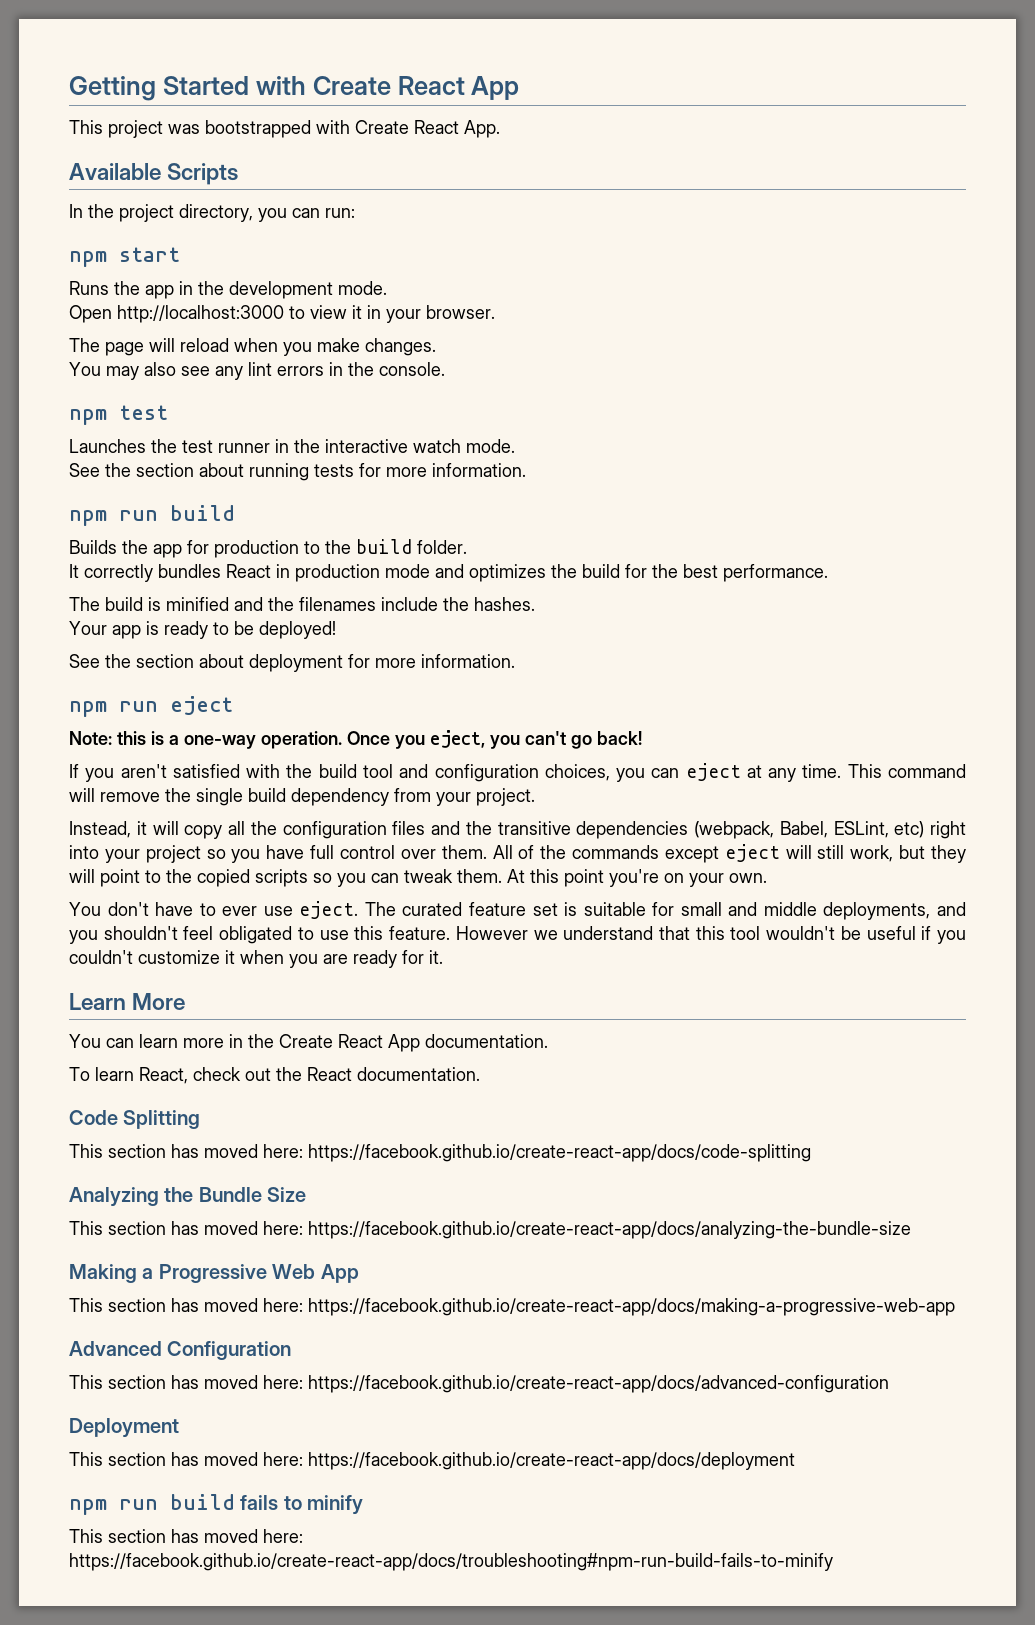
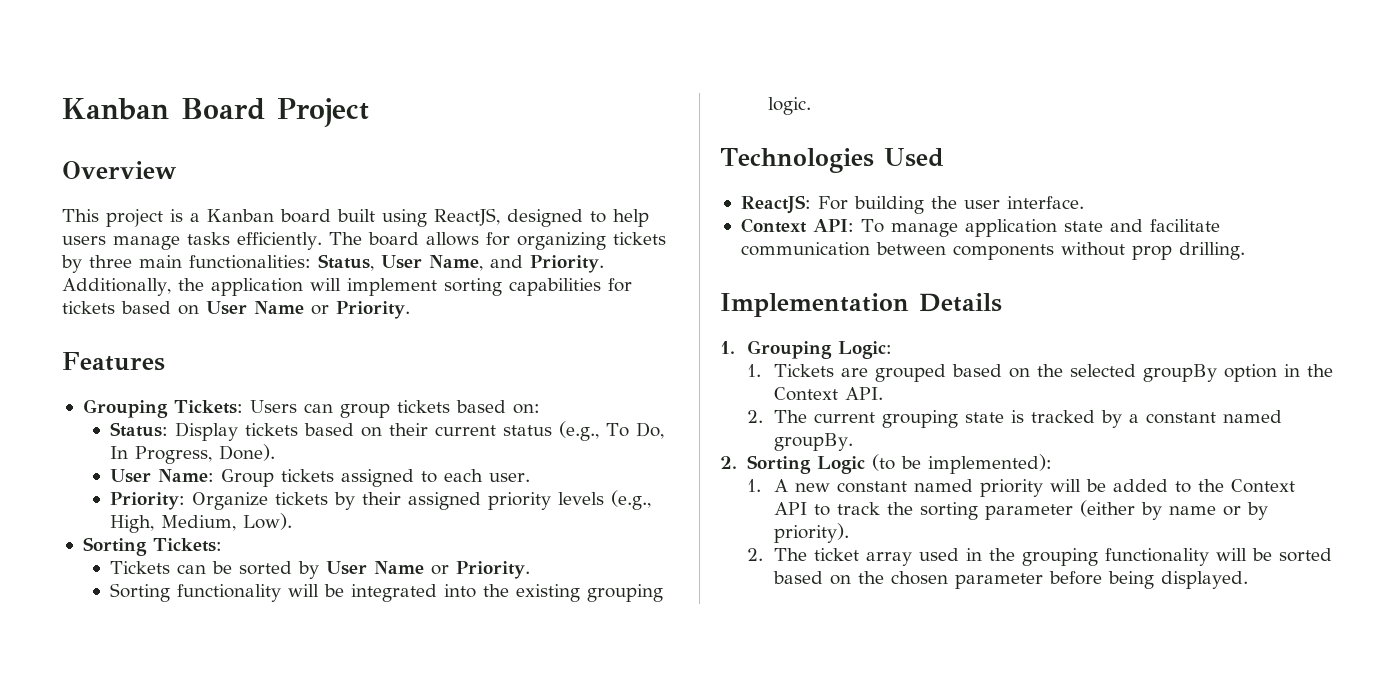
[69,76,520,101] [69,120,500,138] [69,163,239,185] [69,204,355,222] [69,247,180,267] [69,281,387,299] [69,305,495,323] [69,338,436,356] [69,362,445,380] [69,405,168,425] [69,439,515,453] [69,463,526,481] [69,505,235,526] [69,539,467,558] [69,564,828,582] [69,597,535,611] [69,621,336,639] [69,654,515,672] [69,696,233,717] [69,730,642,749] [69,763,967,782] [69,788,535,806] [69,821,966,839] [69,844,967,863] [69,869,767,887] [69,901,966,920] [69,926,966,944] [69,950,443,968] [69,993,186,1010] [69,1034,548,1052] [69,1067,480,1084] [69,1110,201,1129] [69,1144,811,1162] [69,1187,307,1207] [69,1221,911,1239] [69,1264,359,1283] [69,1298,955,1316] [69,1341,292,1360] [69,1375,889,1393] [69,1418,179,1438] [69,1452,795,1470] [69,1494,364,1515] [69,1529,303,1543] [69,1553,833,1571] Getting Started with Create React App // This project was bootstrapped with Create React App. // Available Scripts // In the project directory, you can run: // npm start // Runs the app in the development mode. // Open http://localhost:3000 to view it in your browser. // The page will reload when you make changes. // You may also see any lint errors in the console. // npm test // Launches the test runner in the interactive watch mode. // See the section about running tests for more information. // npm run build // Builds the app for production to the build folder. // It correctly bundles React in production mode and optimizes the build for the best performance. // The build is minified and the filenames include the hashes. // Your app is ready to be deployed! // See the section about deployment for more information. // npm run eject // Note: this is a one-way operation. Once you eject, you can't go back! // If you aren't satisfied with the build tool and configuration choices, you can eject at any time. This command will remove the single build dependency from your project. // Instead, it will copy all the configuration files and the transitive dependencies (webpack, Babel, ESLint, etc) right into your project so you have full control over them. All of the commands except eject will still work, but they will point to the copied scripts so you can tweak them. At this point you're on your own. // You don't have to ever use eject. The curated feature set is suitable for small and middle deployments, and you shouldn't feel obligated to use this feature. However we understand that this tool wouldn't be useful if you couldn't customize it when you are ready for it. // Learn More // You can learn more in the Create React App documentation. // To learn React, check out the React documentation. // Code Splitting // This section has moved here: https://facebook.github.io/create-react-app/docs/code-splitting // Analyzing the Bundle Size // This section has moved here: https://facebook.github.io/create-react-app/docs/analyzing-the-bundle-size // Making a Progressive Web App // This section has moved here: https://facebook.github.io/create-react-app/docs/making-a-progressive-web-app // Advanced Configuration // This section has moved here: https://facebook.github.io/create-react-app/docs/advanced-configuration // Deployment // This section has moved here: https://facebook.github.io/create-react-app/docs/deployment // npm run build fails to minify // This section has moved here: https://facebook.github.io/create-react-app/docs/troubleshooting#npm-run-build-fails-to-minify -> [62,98,369,127] [62,161,176,179] [62,208,649,227] [62,232,666,250] [61,254,604,273] [62,278,632,296] [62,301,410,319] [62,352,165,371] [82,399,540,418] [110,421,665,441] [110,444,276,464] [110,469,531,487] [110,490,652,510] [110,513,293,533] [82,537,222,556] [110,561,531,579] [110,583,664,602] [768,97,812,115] [720,148,944,173] [740,195,1084,214] [740,218,1220,237] [740,242,1245,260] [720,293,1002,317] [720,340,893,359] [747,364,1334,382] [774,387,884,401] [747,410,1283,428] [774,433,854,451] [720,454,1053,474] [747,479,1296,497] [774,500,1269,520] [774,523,850,543] [747,548,1333,566] [773,571,1249,589] Kanban Board Project // Overview // This project is a Kanban board built using ReactJS, designed to help users manage tasks efficiently. The board allows for organizing tickets by three main functionalities: Status, User Name, and Priority. Additionally, the application will implement sorting capabilities for tickets based on User Name or Priority. // Features // Grouping Tickets: Users can group tickets based on: // Status: Display tickets based on their current status (e.g., To Do, In Progress, Done). // User Name: Group tickets assigned to each user. // Priority: Organize tickets by their assigned priority levels (e.g., High, Medium, Low). // Sorting Tickets: // Tickets can be sorted by User Name or Priority. // Sorting functionality will be integrated into the existing grouping logic. // Technologies Used // ReactJS: For building the user interface. // Context API: To manage application state and facilitate communication between components without prop drilling. // Implementation Details // 1. Grouping Logic: // 1. Tickets are grouped based on the selected groupBy option in the Context API. // 2. The current grouping state is tracked by a constant named groupBy. // 2. Sorting Logic (to be implemented): // 1. A new constant named priority will be added to the Context API to track the sorting parameter (either by name or by priority). // 2. The ticket array used in the grouping functionality will be sorted based on the chosen parameter before being displayed.

